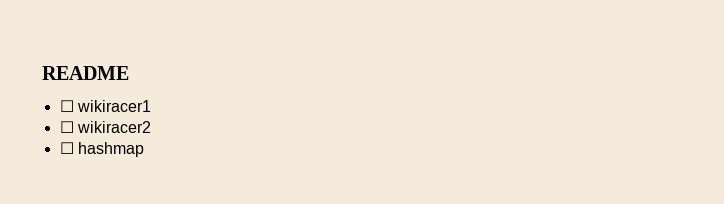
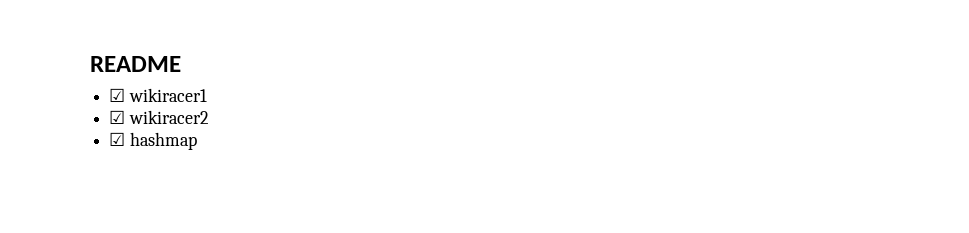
[59,100,74,112] ☐ -> [109,88,126,102] ☑
[59,121,74,133] ☐ -> [109,110,126,124] ☑
[59,142,74,154] ☐ -> [109,132,126,146] ☑

